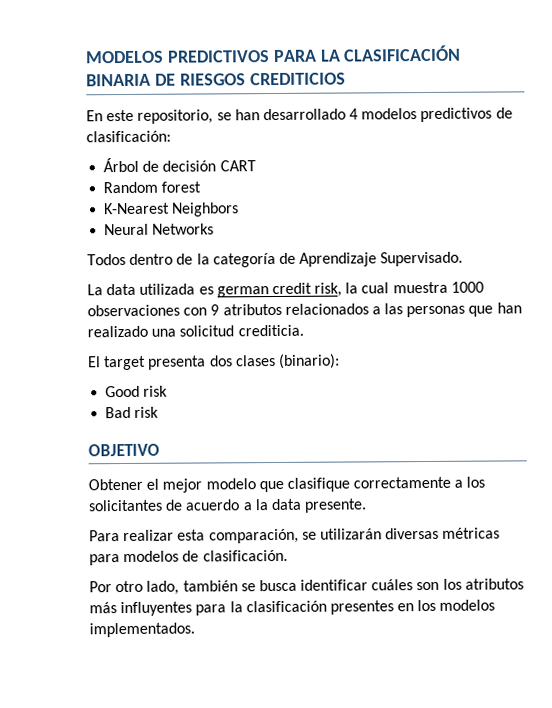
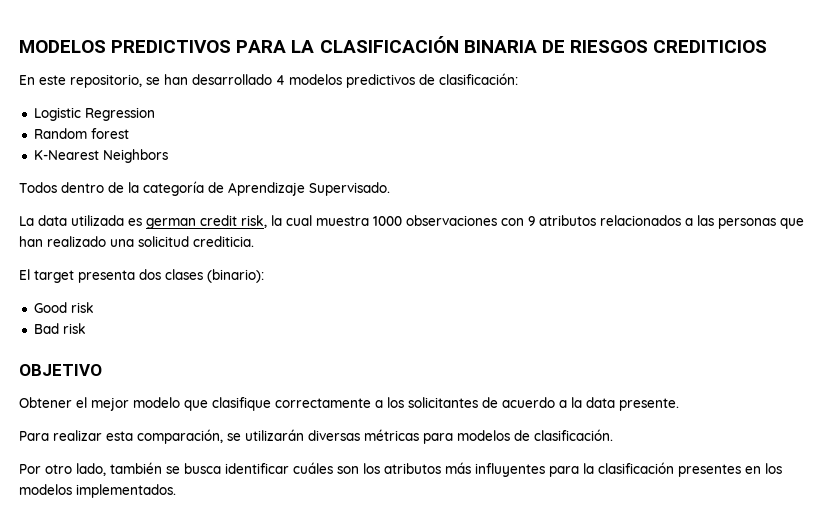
[103,157,256,173] Árbol de decisión CART -> [33,107,155,121] Logistic Regression
[104,223,215,236] // Neural Networks -> (168, 156) none

